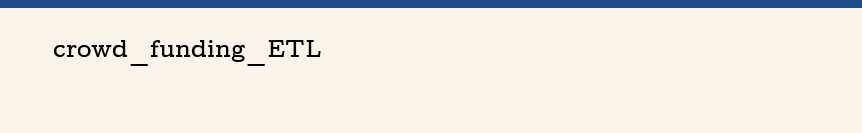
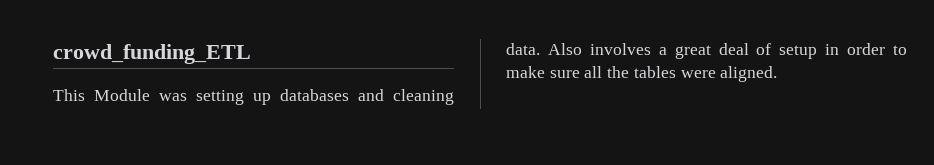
(322, 53) none -> [53,89,454,105] [506,43,907,59] [506,66,778,82] // This Module was setting up databases and cleaning data. Also involves a great deal of setup in order to make sure all the tables were aligned.

